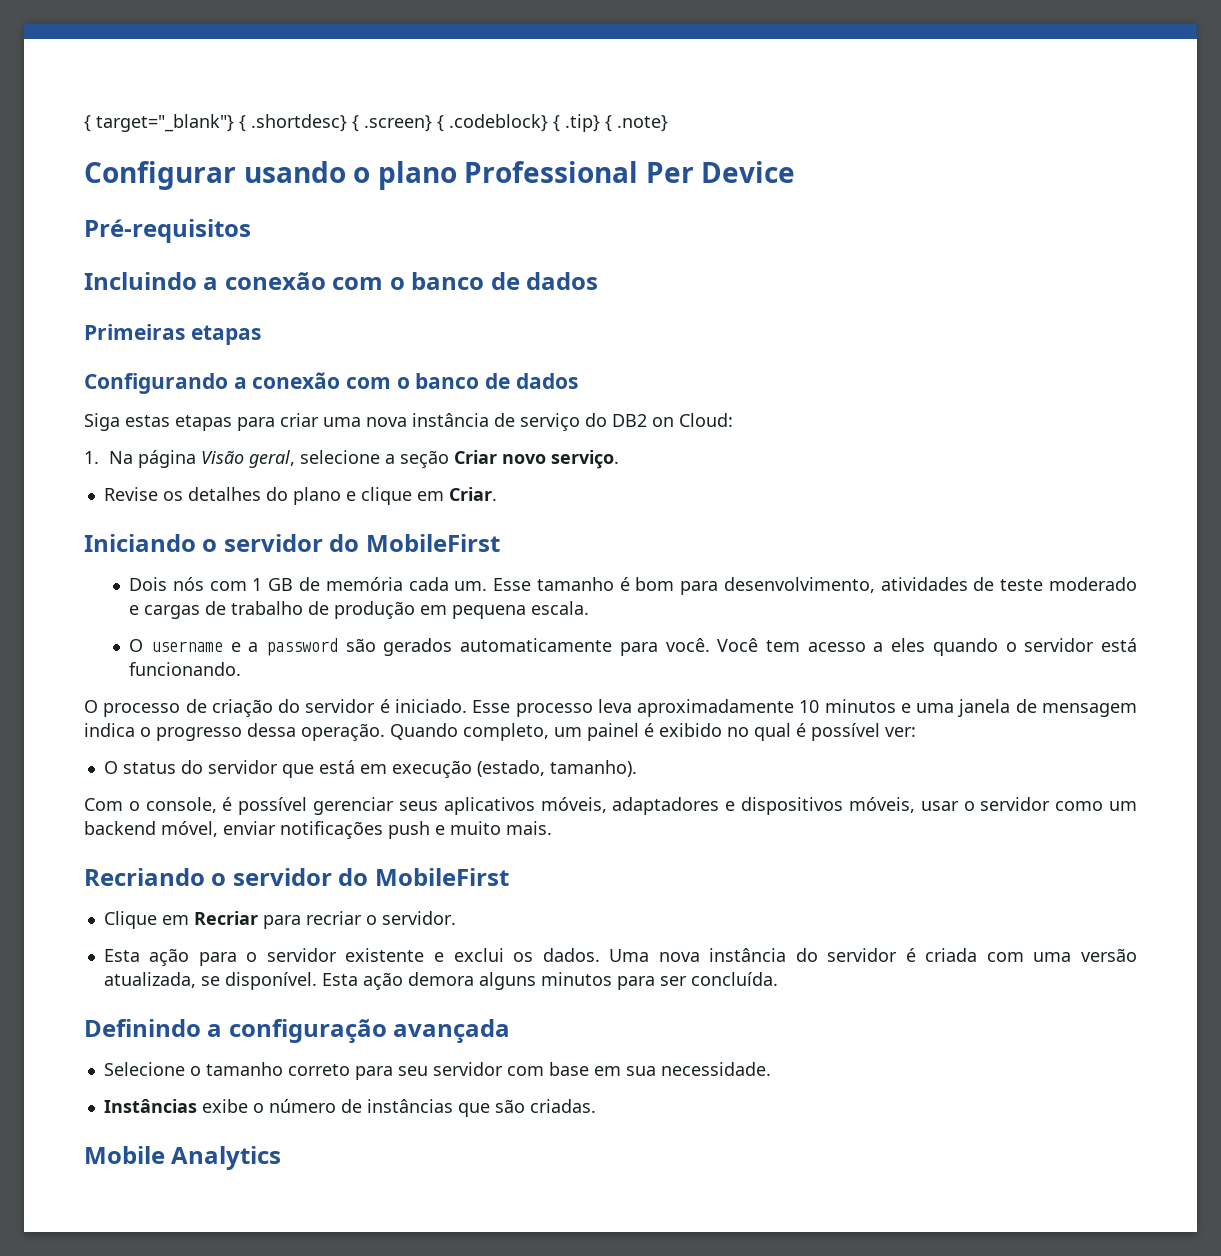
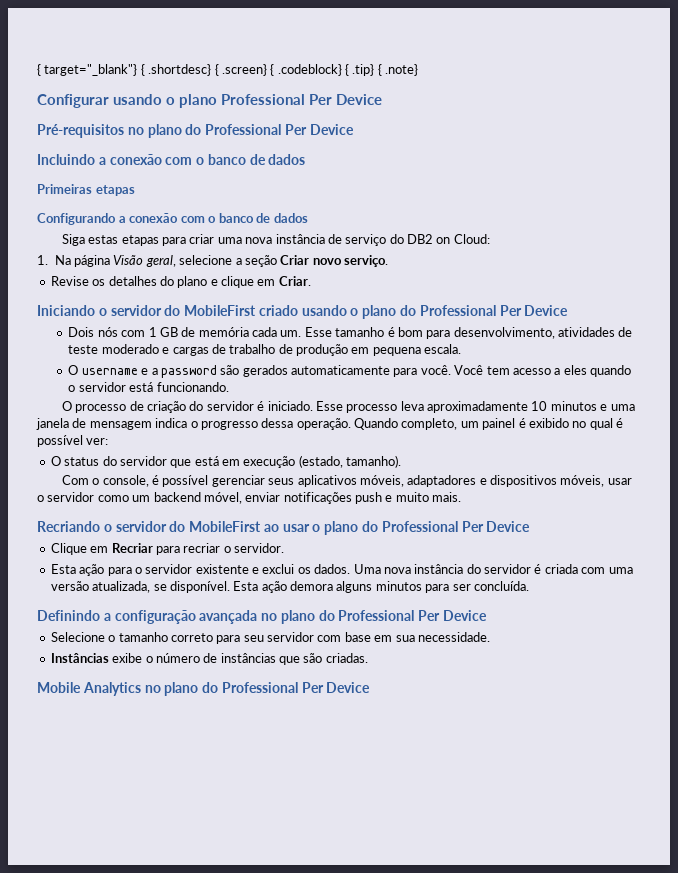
(251, 231) none -> [127,124,354,138] no plano do Professional Per Device
(500, 543) none -> [258,305,569,319] criado usando o plano do Professional Per Device
(509, 877) none -> [263,521,531,535] ao usar o plano do Professional Per Device
(511, 1031) none -> [261,610,488,624] no plano do Professional Per Device
(282, 1158) none -> [144,682,371,696] no plano do Professional Per Device

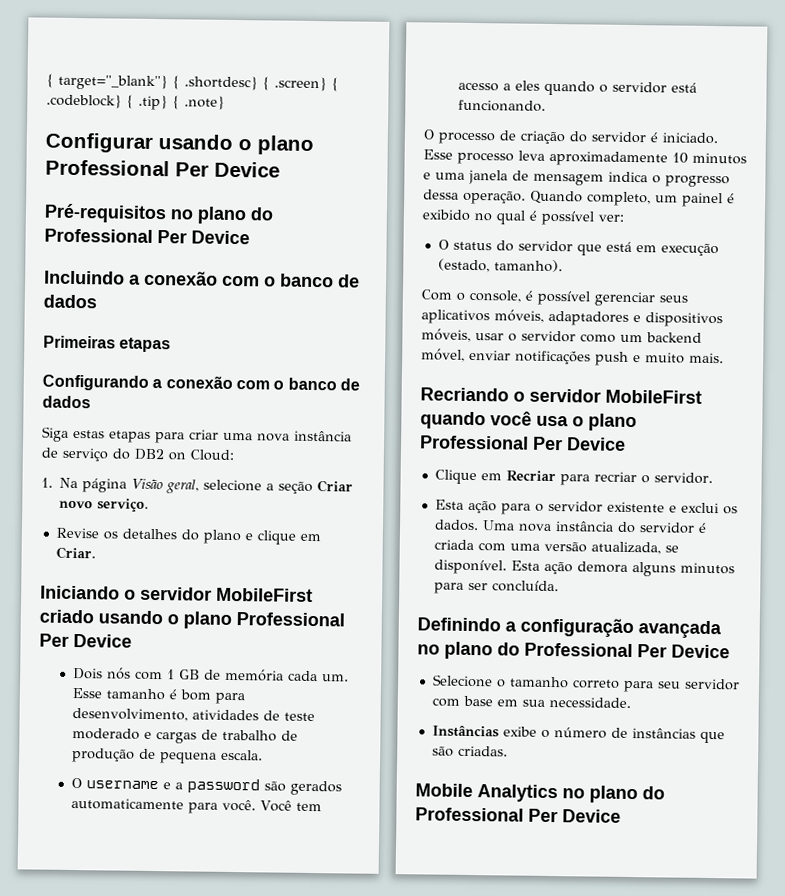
[164,305,181,316] do -> (212, 593) none
[400,305,417,316] do -> (232, 620) none
[351,347,370,354] em -> [139,748,157,760] de
[169,521,379,535] do MobileFirst ao usar o plano do -> [605,389,702,404] [420,411,637,432] MobileFirst quando você usa o plano

